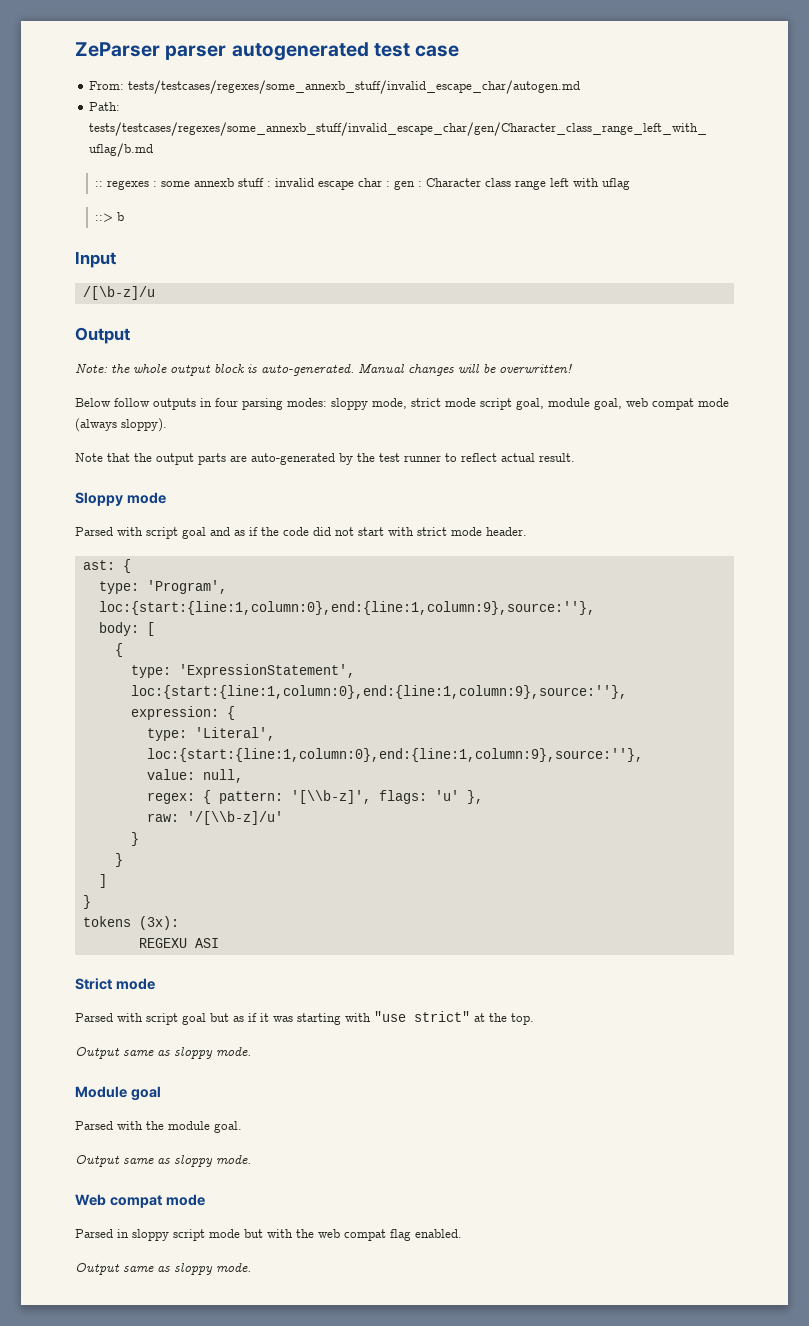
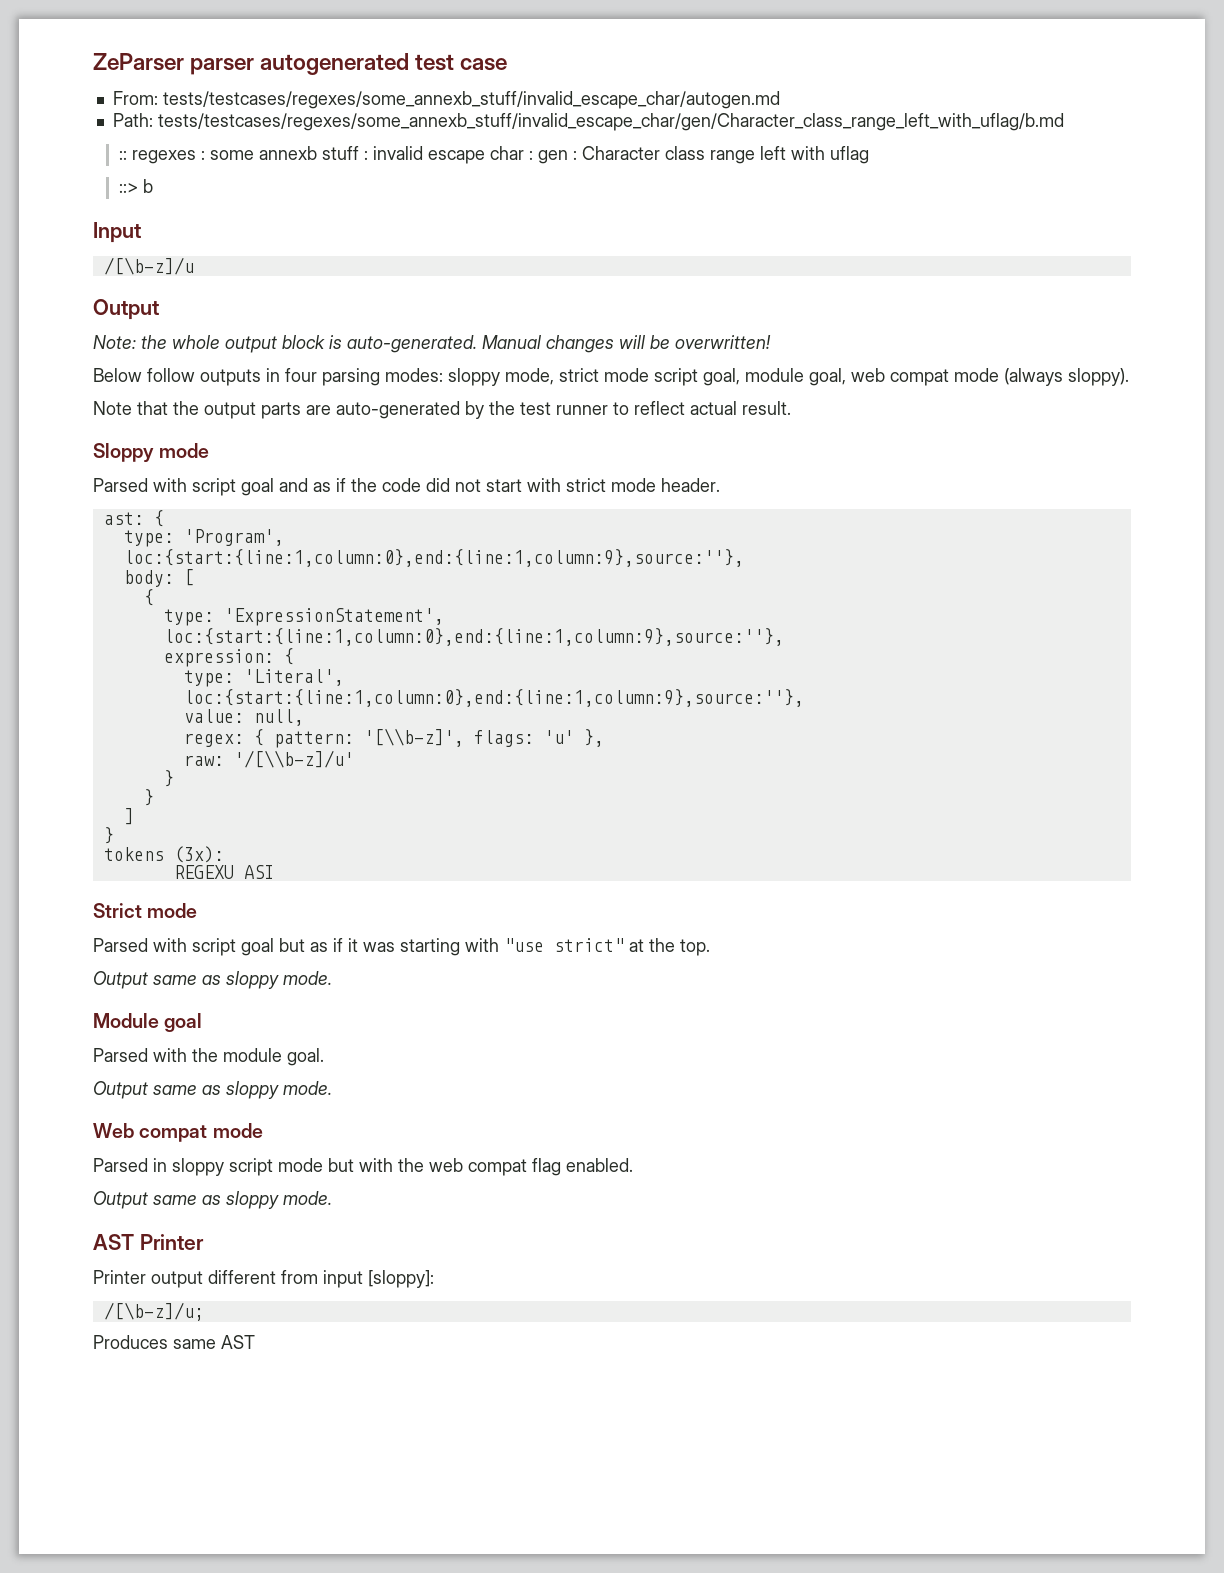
(251, 1267) none -> [93,1234,204,1250] [93,1270,434,1288] [103,1302,204,1321] [93,1335,255,1349] // AST Printer // Printer output different from input [sloppy]: // /[\b-z]/u; // Produces same AST

